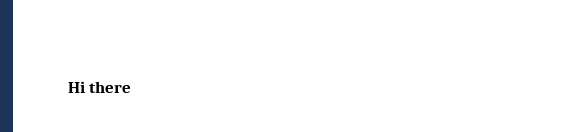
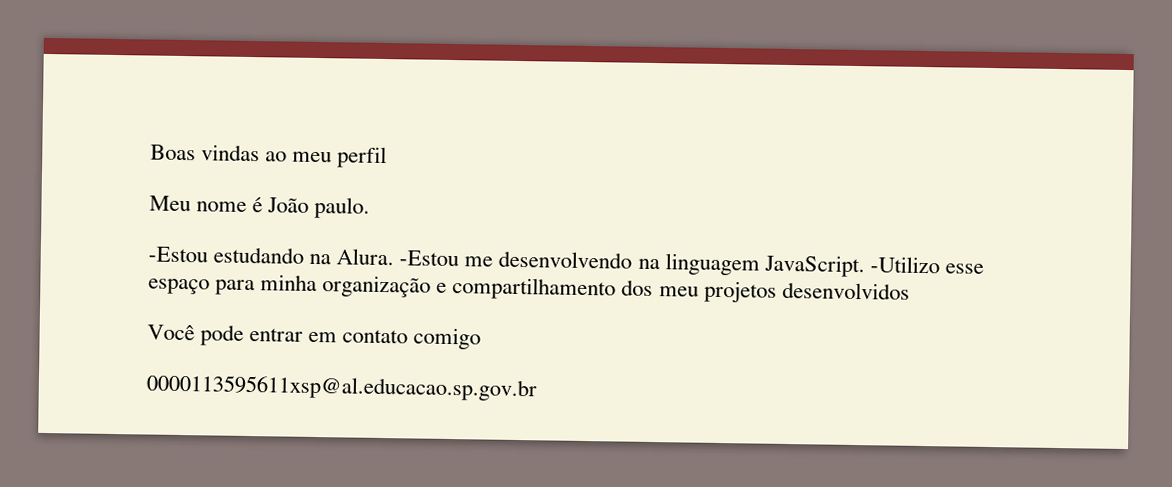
[68,81,132,93] Hi there -> [150,144,388,169] [149,195,371,219] [148,246,984,278] [148,274,910,303] [147,324,482,350] [146,374,537,402] Boas vindas ao meu perfil // Meu nome é João paulo. // -Estou estudando na Alura. -Estou me desenvolvendo na linguagem JavaScript. -Utilizo esse espaço para minha organização e compartilhamento dos meu projetos desenvolvidos // Você pode entrar em contato comigo // 0000113595611xsp@al.educacao.sp.gov.br

